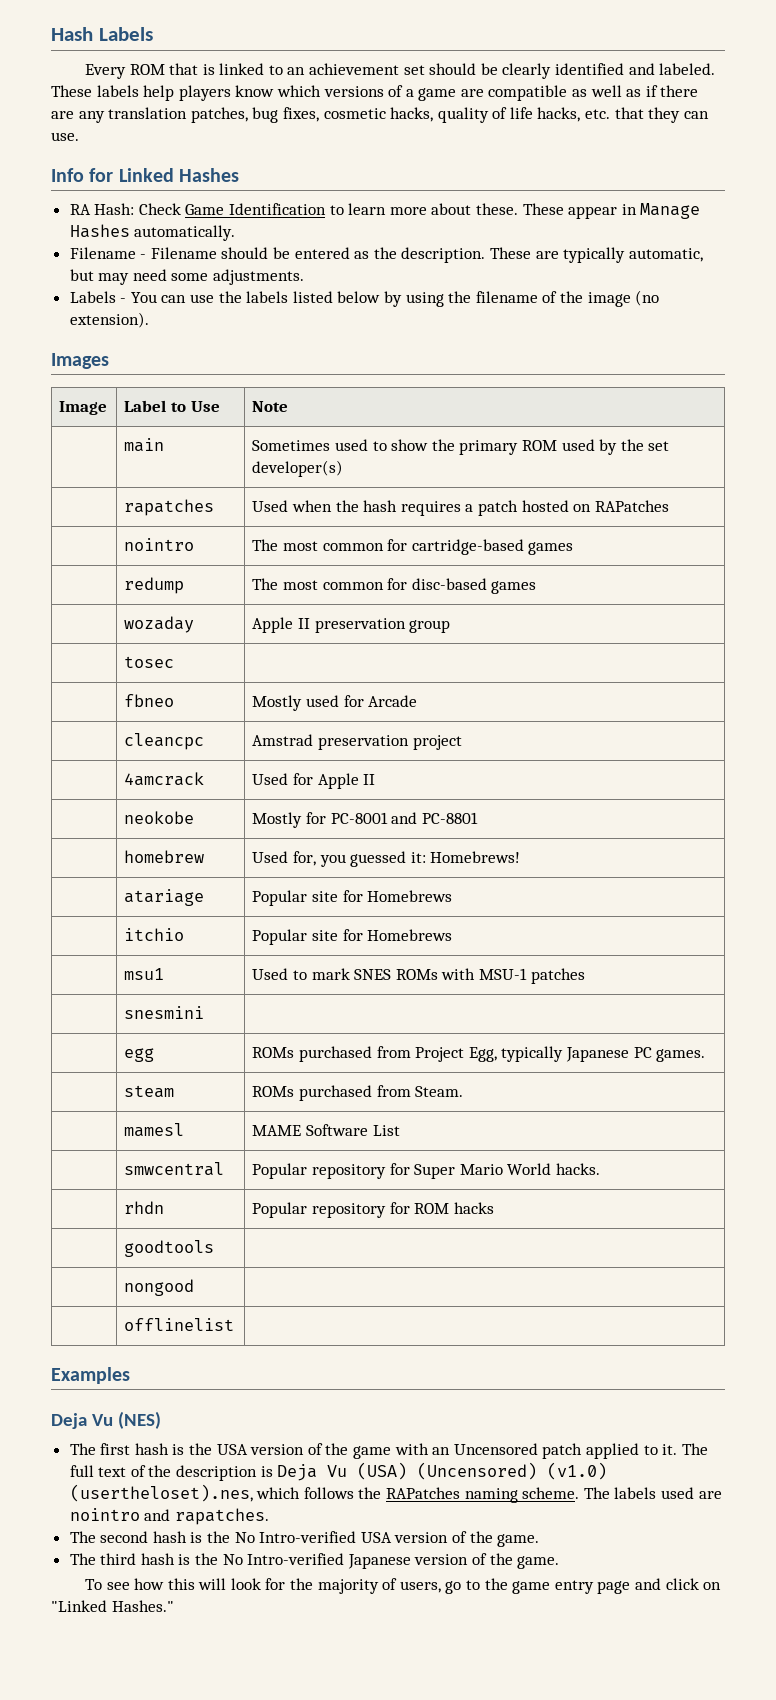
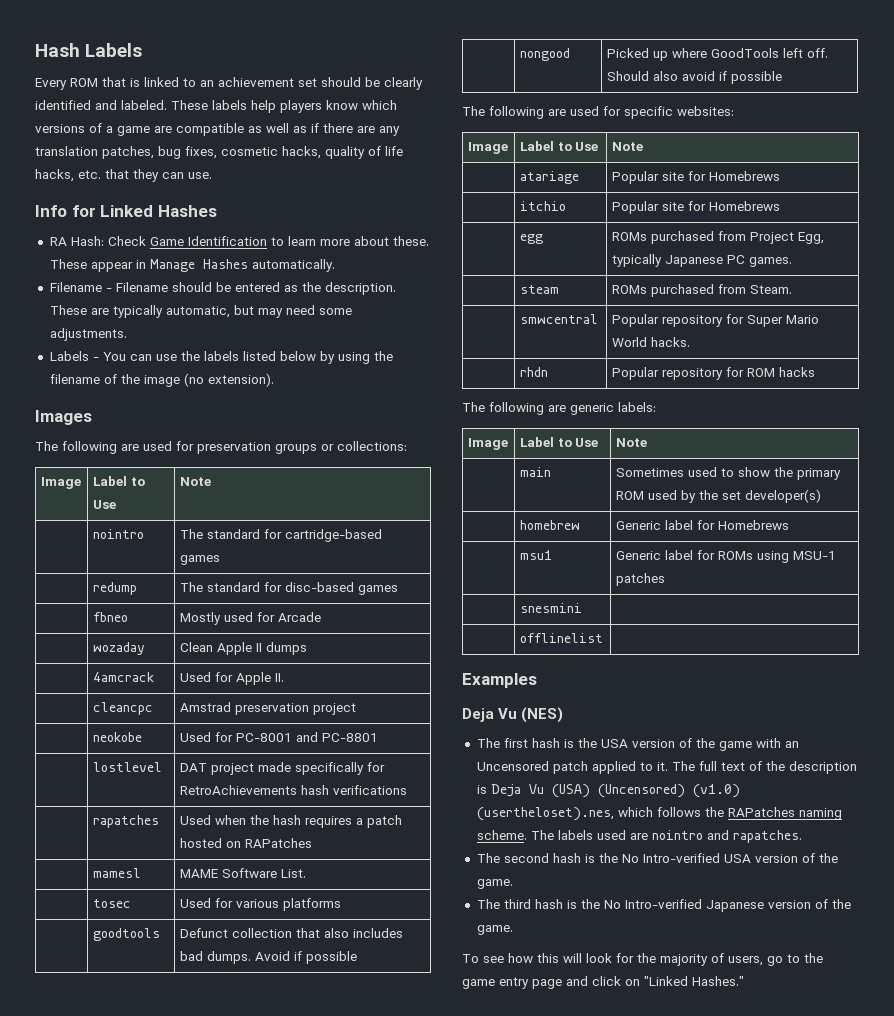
(109, 361) none -> [35,441,407,454] [40,477,81,489] [92,476,145,486] [92,500,116,509] [179,477,211,486] [92,529,144,539] [179,529,382,542] [179,555,220,565] [92,582,137,595] [179,582,398,595] [92,612,128,622] [179,612,321,625] [92,642,145,655] [179,642,307,655] [92,672,154,682] [179,672,284,685] [92,702,153,715] [179,702,356,715] [92,732,142,742] [179,732,378,742] [92,762,162,772] [179,762,385,775] [179,785,407,795] [92,815,159,828] [179,815,402,828] [179,838,312,848] [92,868,141,878] [179,868,306,878] [92,899,131,908] [179,898,341,911] [92,928,160,941] [179,928,403,938] [179,951,357,964] [519,48,570,61] [606,48,828,61] [606,71,782,84] [462,106,734,119] [467,142,508,154] [519,141,599,151] [611,142,643,151] [519,171,579,184] [611,171,780,184] [519,201,566,211] [611,201,780,214] [519,234,543,244] [611,231,824,244] [611,254,792,267] [519,285,559,294] [611,284,792,297] [519,314,598,324] [611,314,819,327] [611,337,690,347] [519,367,548,377] [611,367,815,380] [462,402,656,415] // The following are used for preservation groups or collections: // Image | Label to Use | Note // | nointro | The standard for cartridge-based games // | redump | The standard for disc-based games // | fbneo | Mostly used for Arcade // | wozaday | Clean Apple II dumps // | 4amcrack | Used for Apple II. // | cleancpc | Amstrad preservation project // | neokobe | Used for PC-8001 and PC-8801 // | lostlevel | DAT project made specifically for RetroAchievements hash verifications // | rapatches | Used when the hash requires a patch hosted on RAPatches // | mamesl | MAME Software List. // | tosec | Used for various platforms // | goodtools | Defunct collection that also includes bad dumps. Avoid if possible // | nongood | Picked up where GoodTools left off. Should also avoid if possible // The following are used for specific websites: // Image | Label to Use | Note // | atariage | Popular site for Homebrews // | itchio | Popular site for Homebrews // | egg | ROMs purchased from Project Egg, typically Japanese PC games. // | steam | ROMs purchased from Steam. // | smwcentral | Popular repository for Super Mario World hacks. // | rhdn | Popular repository for ROM hacks // The following are generic labels:
[124,499,215,516] [252,500,669,516] [124,538,195,551] [252,539,574,555] [124,577,185,594] [252,578,537,594] [124,616,195,633] [252,617,451,633] [124,656,175,668] [124,694,175,707] [252,695,418,711] [124,733,205,750] [252,734,462,750] [124,772,205,786] [252,773,376,789] [124,811,195,824] [252,812,478,828] [124,850,205,863] [252,851,521,867] [124,889,205,906] [252,890,453,906] [124,928,185,941] [252,929,453,945] [124,968,165,980] [252,968,585,984] [124,1006,205,1019] [124,1048,155,1062] [252,1046,706,1062] [124,1085,175,1098] [252,1085,464,1101] [124,1123,185,1137] [252,1124,400,1136] [124,1162,225,1176] [252,1163,601,1179] [124,1201,165,1214] [252,1202,494,1218] [124,1240,215,1257] [124,1279,195,1296] rapatches | Used when the hash requires a patch hosted on RAPatches // | nointro | The most common for cartridge-based games // | redump | The most common for disc-based games // | wozaday | Apple II preservation group // | tosec | // | fbneo | Mostly used for Arcade // | cleancpc | Amstrad preservation project // | 4amcrack | Used for Apple II // | neokobe | Mostly for PC-8001 and PC-8801 // | homebrew | Used for, you guessed it: Homebrews! // | atariage | Popular site for Homebrews // | itchio | Popular site for Homebrews // | msu1 | Used to mark SNES ROMs with MSU-1 patches // | snesmini | // | egg | ROMs purchased from Project Egg, typically Japanese PC games. // | steam | ROMs purchased from Steam. // | mamesl | MAME Software List // | smwcentral | Popular repository for Super Mario World hacks. // | rhdn | Popular repository for ROM hacks // | goodtools | // | nongood -> [519,520,580,530] [615,520,789,530] [519,550,552,560] [615,550,836,563] [615,573,665,586] [519,603,582,613] homebrew | Generic label for Homebrews // | msu1 | Generic label for ROMs using MSU-1 patches // | snesmini

